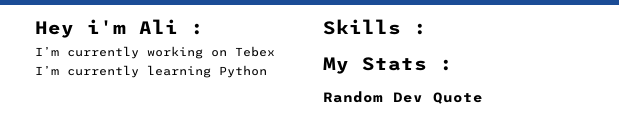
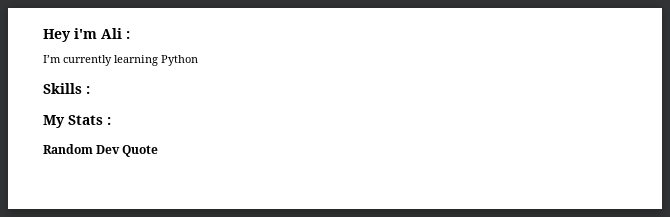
[35,46,275,59] // I’m currently working on Tebex -> (130, 35) none

